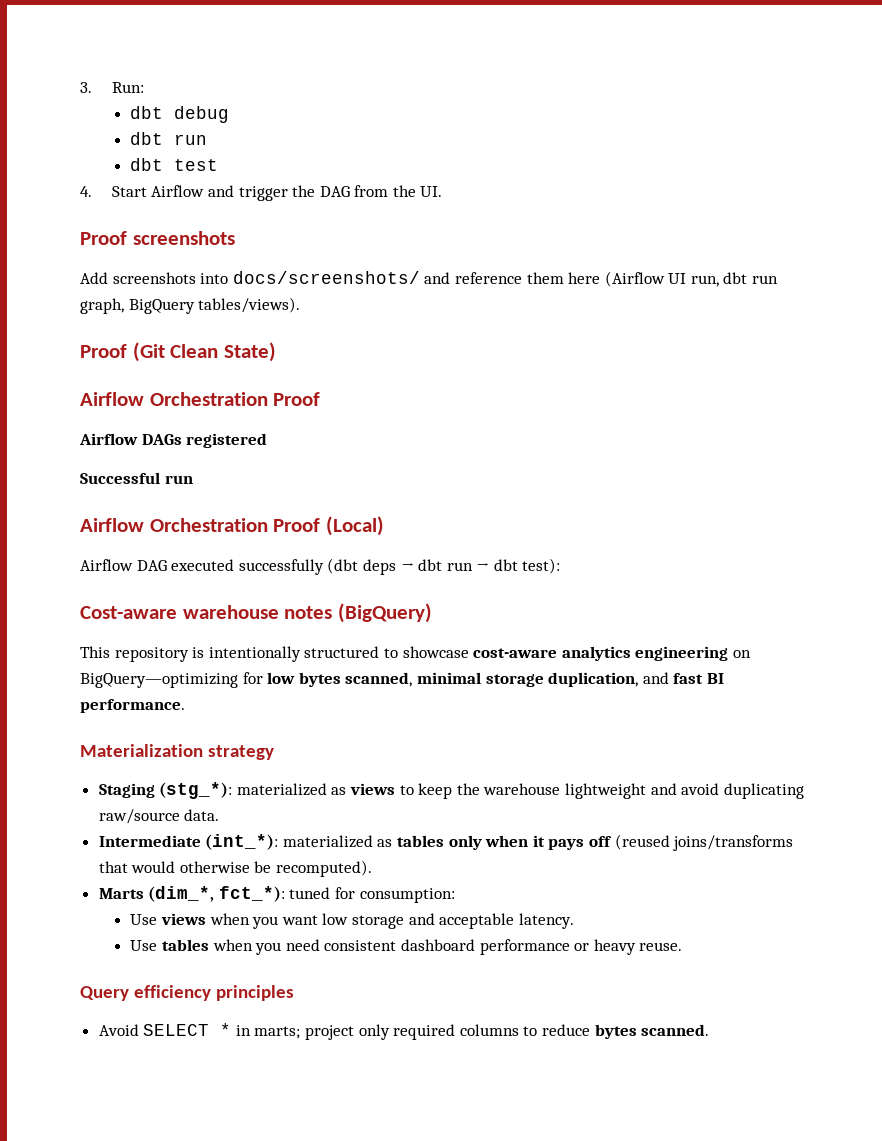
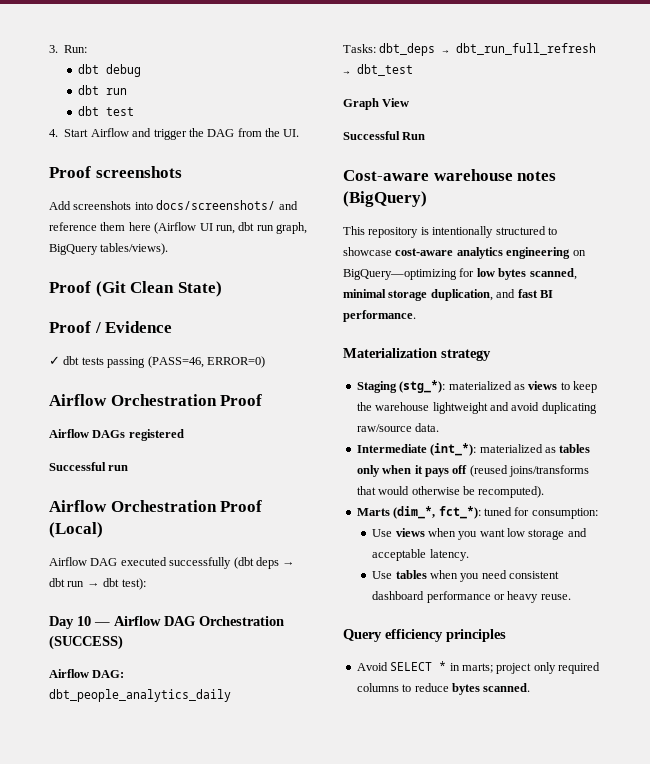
(276, 352) none -> [49,321,173,333] [49,356,265,368] // Proof / Evidence // ✓ dbt tests passing (PASS=46, ERROR=0)
(561, 566) none -> [49,616,284,629] [49,635,123,650] [49,669,125,678] [49,689,231,702] [343,43,597,56] [343,64,413,76] [343,98,410,110] [343,131,426,140] // Day 10 — Airflow DAG Orchestration (SUCCESS) // Airflow DAG: dbt_people_analytics_daily // Tasks: dbt_deps → dbt_run_full_refresh → dbt_test // Graph View // Successful Run

